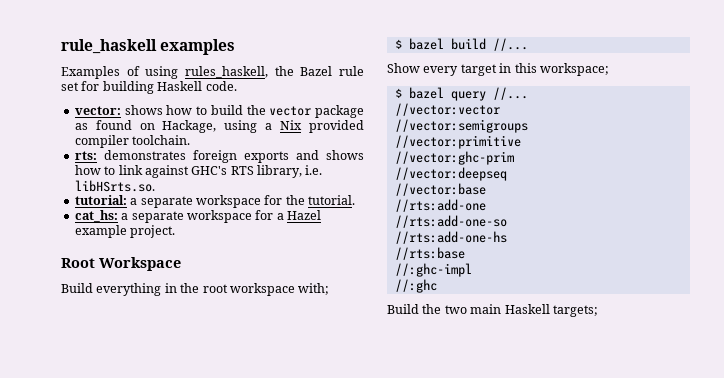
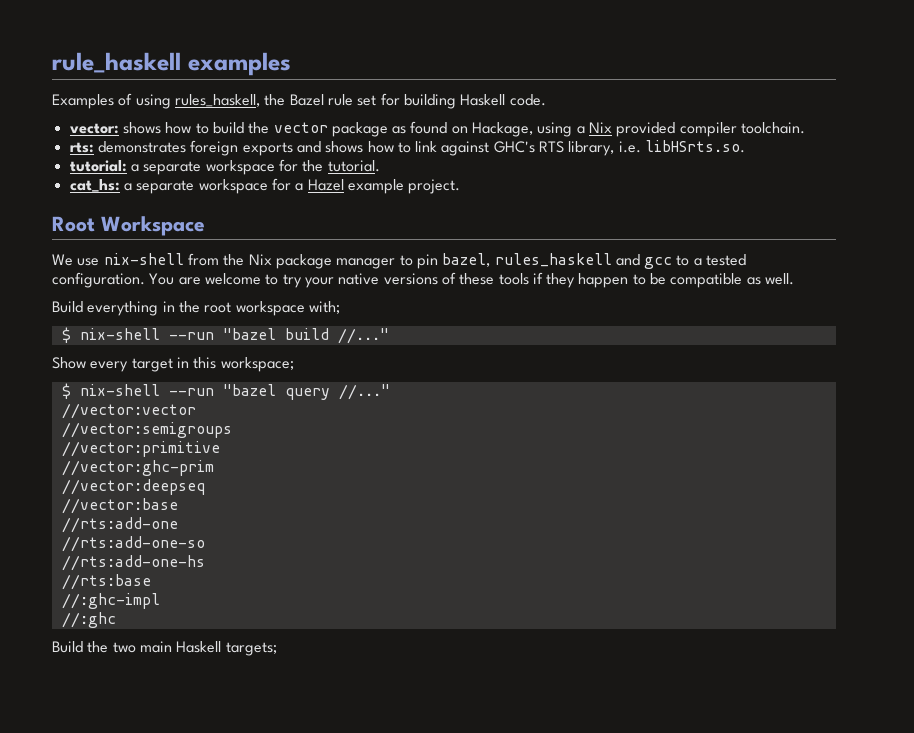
(181, 264) none -> [52,253,747,269] [52,272,795,288] // We use nix-shell from the Nix package manager to pin bazel, rules_haskell and gcc to a tested configuration. You are welcome to try your native versions of these tools if they happen to be compatible as well.
[408,38,528,51] bazel build //... -> [79,328,389,344] nix-shell --run "bazel build //..."
[408,87,528,101] bazel query //... -> [79,384,390,400] nix-shell --run "bazel query //..."

